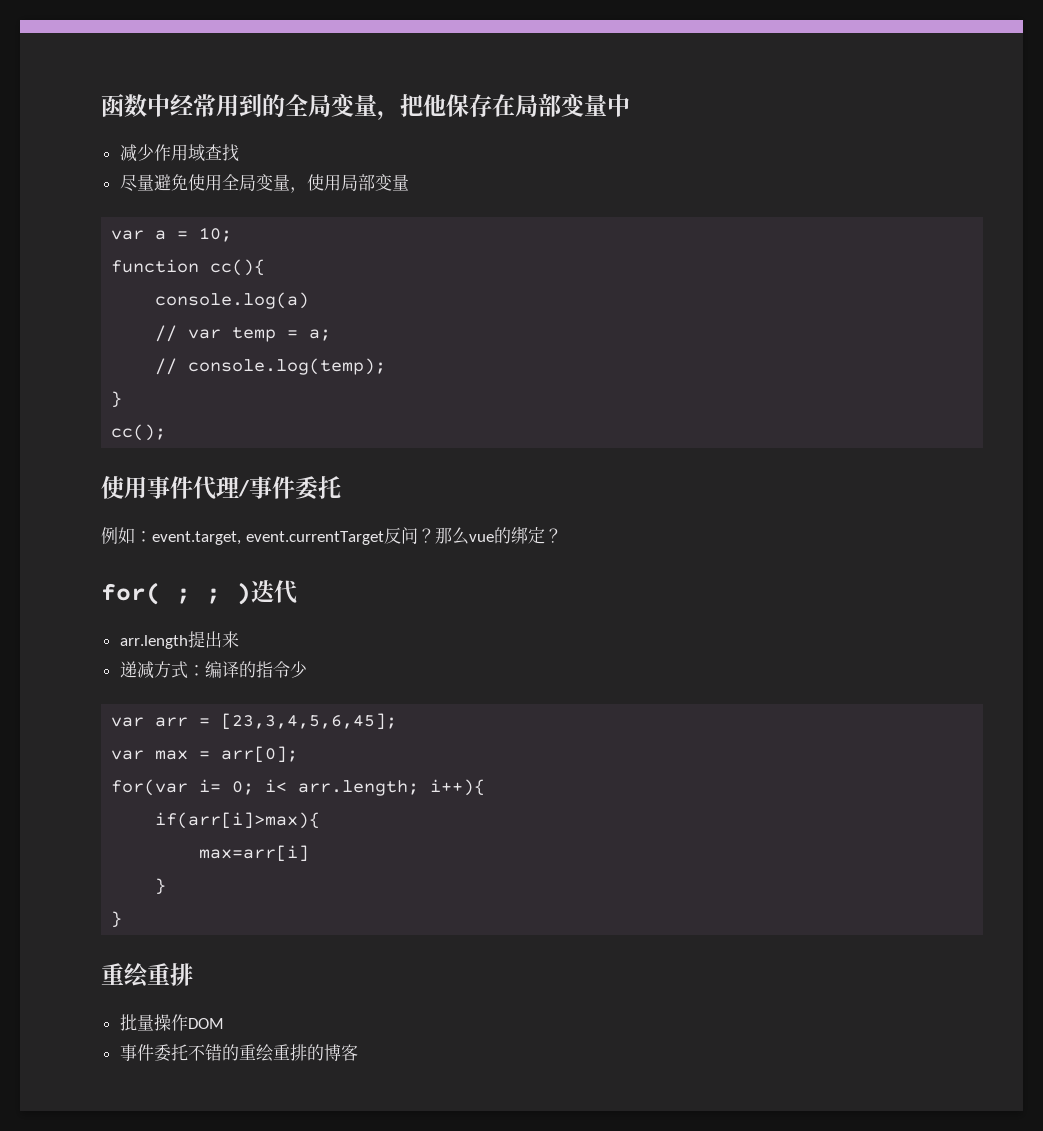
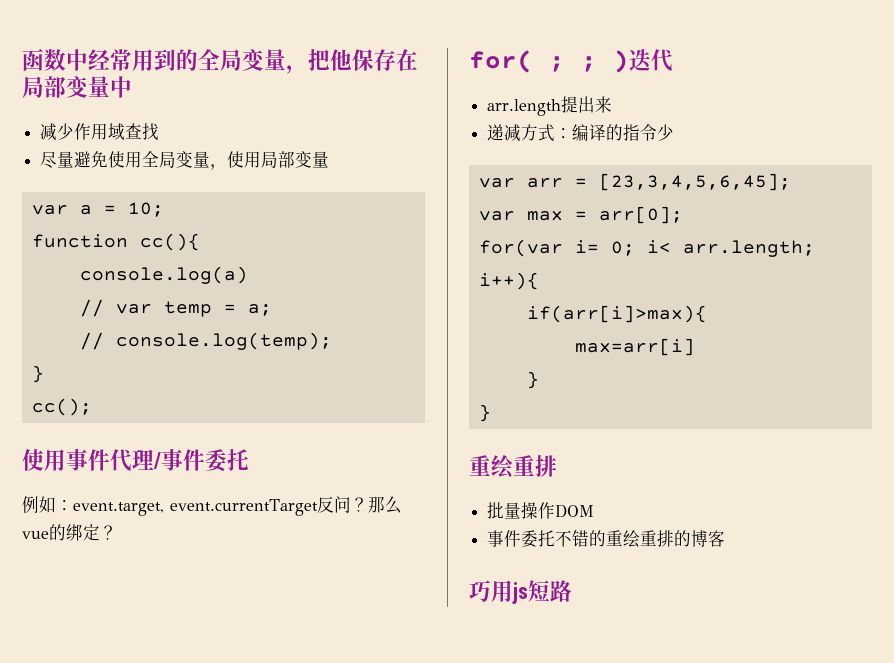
(358, 1052) none -> [469,580,572,604] // 巧用js短路

